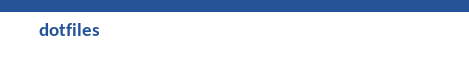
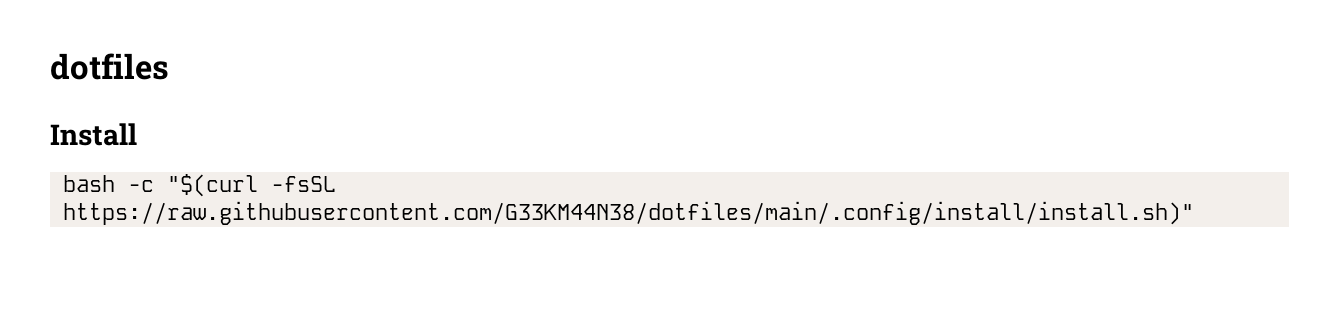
(100, 29) none -> [50,123,137,146] [62,174,336,197] [62,201,1194,225] // Install // bash -c "$(curl -fsSL https://raw.githubusercontent.com/G33KM44N38/dotfiles/main/.config/install/install.sh)"

